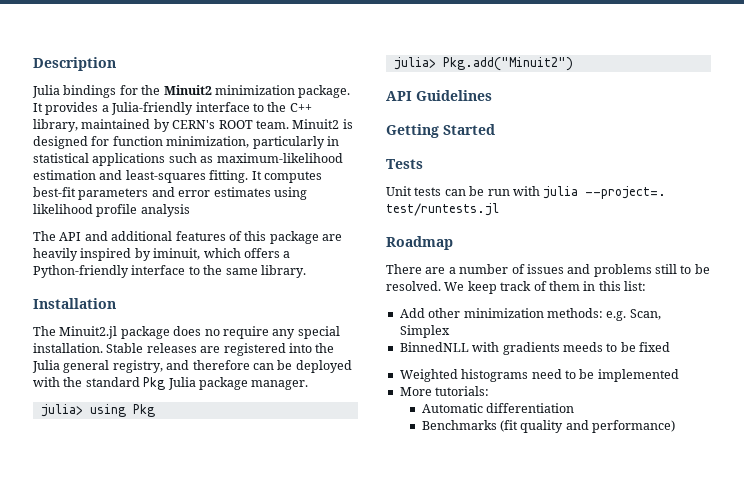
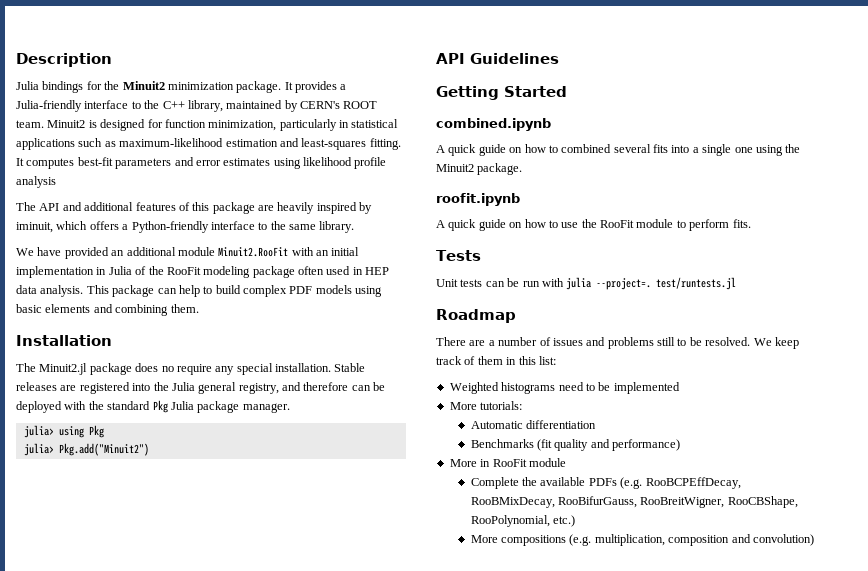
(306, 271) none -> [16,247,360,259] [16,266,390,278] [16,285,383,297] [16,304,199,316] // We have provided an additional module Minuit2.RooFit with an initial implementation in Julia of the RooFit modeling package often used in HEP data analysis. This package can help to build complex PDF models using basic elements and combining them.
(495, 129) none -> [436,118,551,131] [436,144,801,156] [436,163,523,175] [436,193,520,206] [436,219,751,231] // combined.ipynb // A quick guide on how to combined several fits into a single one using the Minuit2 package. // roofit.ipynb // A quick guide on how to use the RooFit module to perform fits.
[399,308,661,321] [399,325,450,338] [399,342,670,355] // Add other minimization methods: e.g. Scan, Simplex // BinnedNLL with gradients meeds to be fixed -> (556, 360) none
(676, 426) none -> [449,458,566,467] [470,477,741,489] [470,496,798,508] [470,515,575,527] [470,534,814,546] // More in RooFit module // Complete the available PDFs (e.g. RooBCPEffDecay, RooBMixDecay, RooBifurGauss, RooBreitWigner, RooCBShape, RooPolynomial, etc.) // More compositions (e.g. multiplication, composition and convolution)

